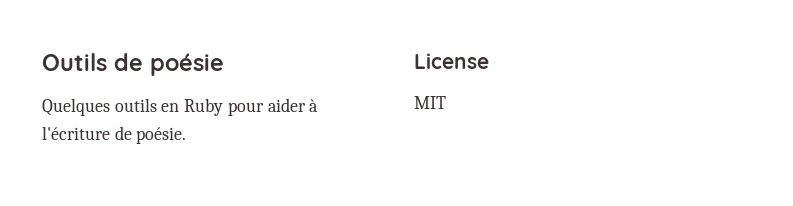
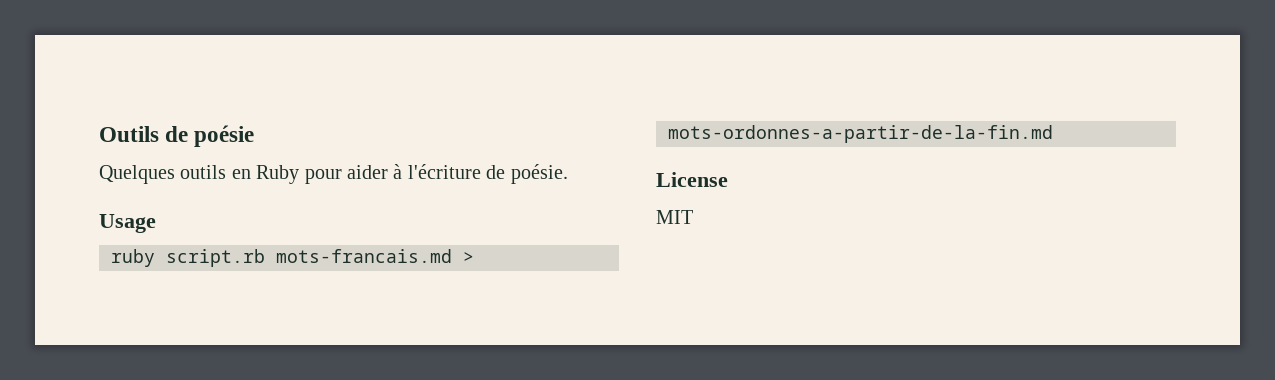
(187, 135) none -> [99,214,156,233] [111,249,474,267] [668,125,1053,143] // Usage // ruby script.rb mots-francais.md > mots-ordonnes-a-partir-de-la-fin.md

